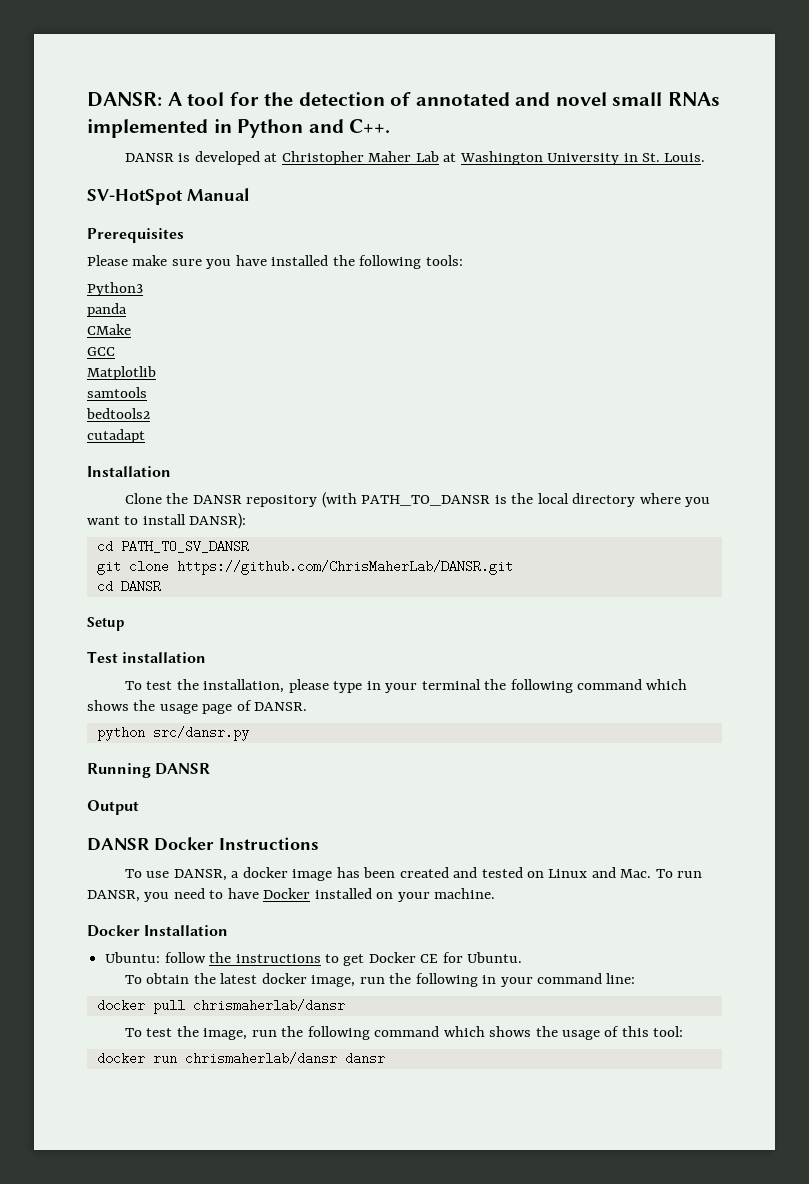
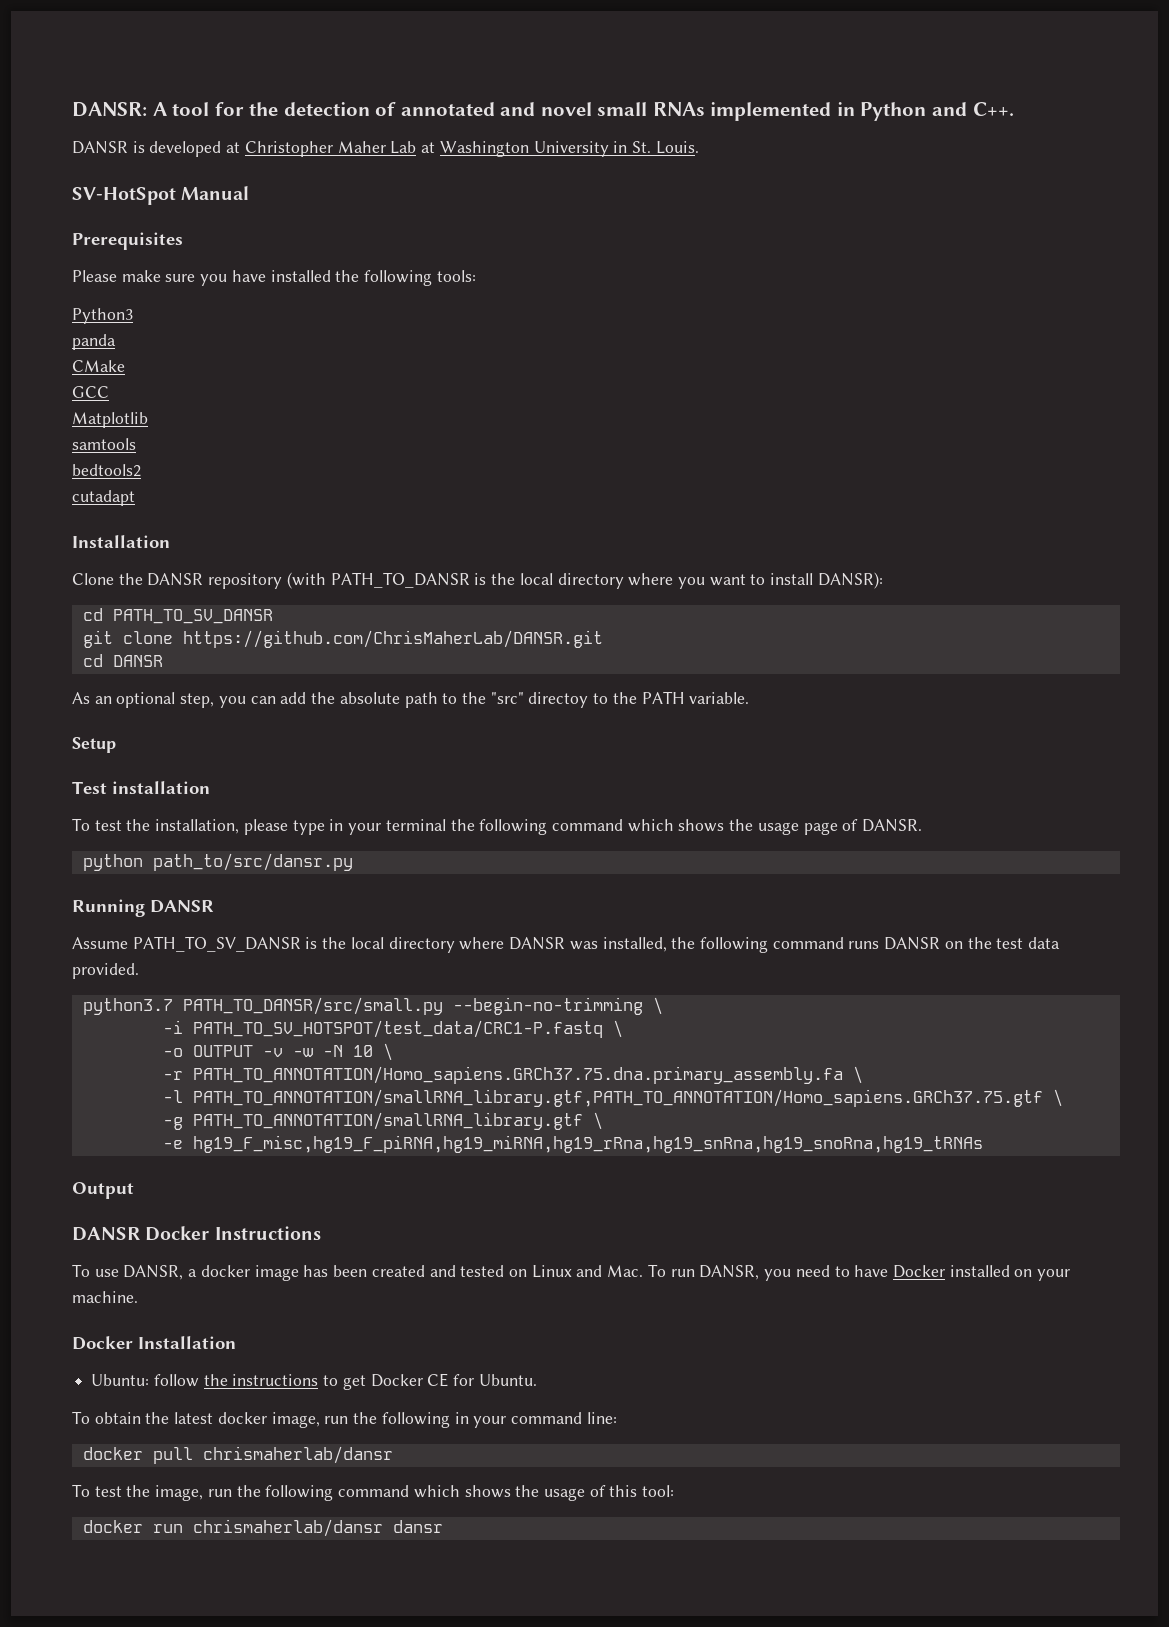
(161, 586) none -> [72,691,750,708] // As an optional step, you can add the absolute path to the "src" directoy to the PATH variable.
[152,726,249,741] src/dansr.py -> [152,853,353,871] path_to/src/dansr.py
(211, 769) none -> [72,936,1061,953] [72,963,139,979] [82,997,663,1015] [162,1020,623,1038] [162,1043,393,1061] [162,1066,863,1084] [162,1089,1063,1107] [162,1112,603,1130] [162,1135,983,1153] // Assume PATH_TO_SV_DANSR is the local directory where DANSR was installed, the following command runs DANSR on the test data provided. // python3.7 PATH_TO_DANSR/src/small.py --begin-no-trimming \ // -i PATH_TO_SV_HOTSPOT/test_data/CRC1-P.fastq \ // -o OUTPUT -v -w -N 10 \ // -r PATH_TO_ANNOTATION/Homo_sapiens.GRCh37.75.dna.primary_assembly.fa \ // -l PATH_TO_ANNOTATION/smallRNA_library.gtf,PATH_TO_ANNOTATION/Homo_sapiens.GRCh37.75.gtf \ // -g PATH_TO_ANNOTATION/smallRNA_library.gtf \ // -e hg19_F_misc,hg19_F_piRNA,hg19_miRNA,hg19_rRna,hg19_snRna,hg19_snoRna,hg19_tRNAs

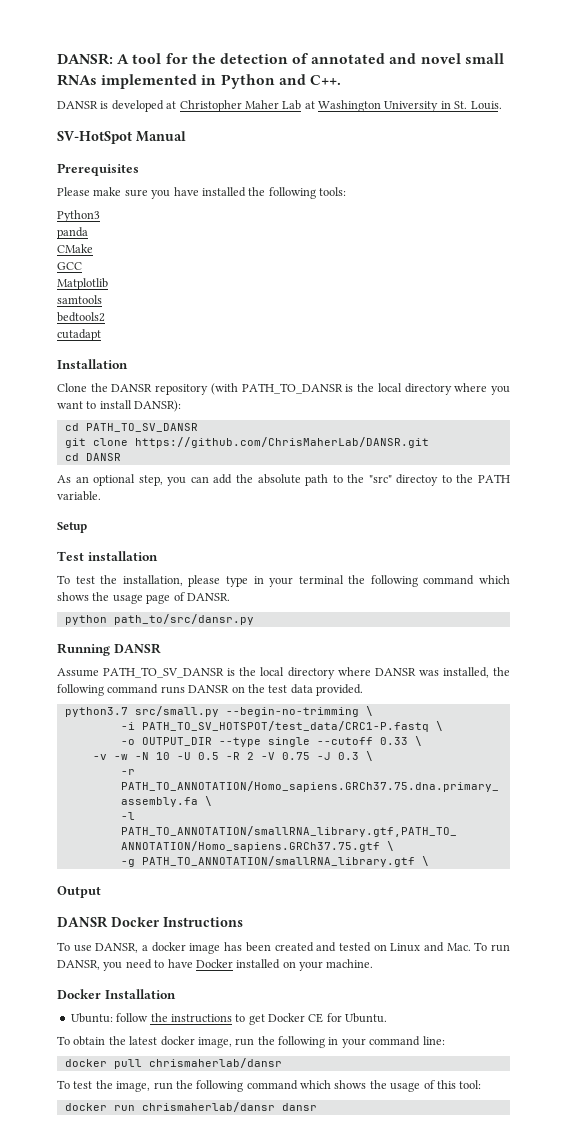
[182,997,443,1015] PATH_TO_DANSR/src/small.py -> [134,706,219,717] src/small.py
[192,1045,373,1057] OUTPUT -v -w -N 10 -> [141,736,422,747] [92,752,359,760] OUTPUT_DIR --type single --cutoff 0.33 \ // -v -w -N 10 -U 0.5 -R 2 -V 0.75 -J 0.3
[162,1135,983,1153] // -e hg19_F_misc,hg19_F_piRNA,hg19_miRNA,hg19_rRna,hg19_snRna,hg19_snoRna,hg19_tRNAs -> (429, 861) none

